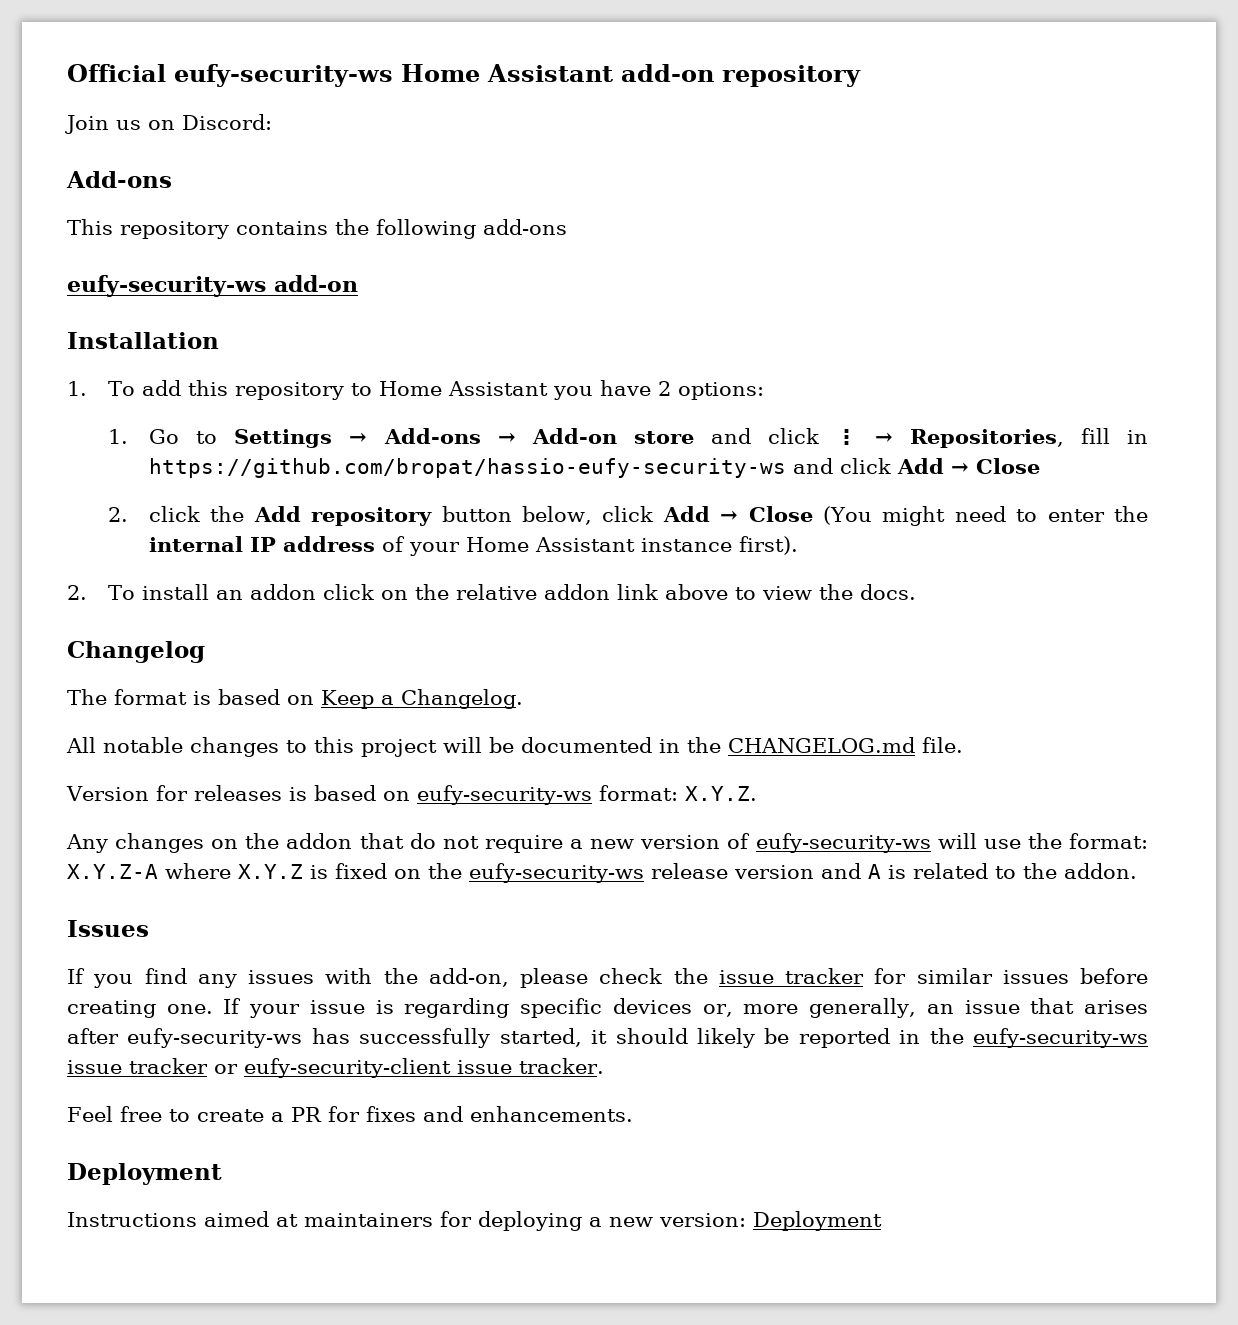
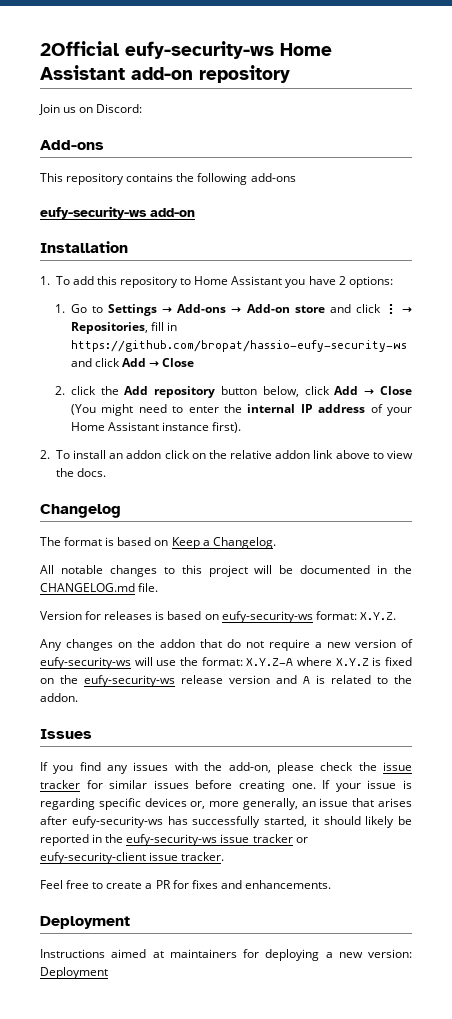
[67,64,166,82] Official -> [40,41,119,56] 2Official

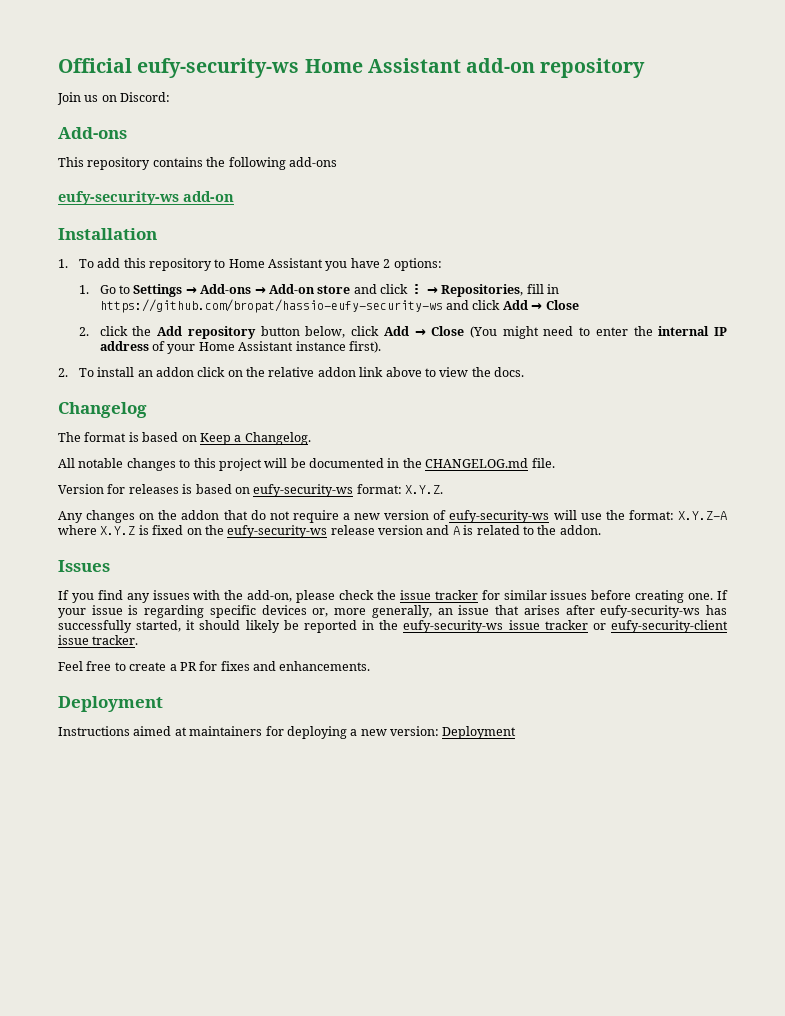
[40,41,119,56] 2Official -> [58,58,132,73] Official

